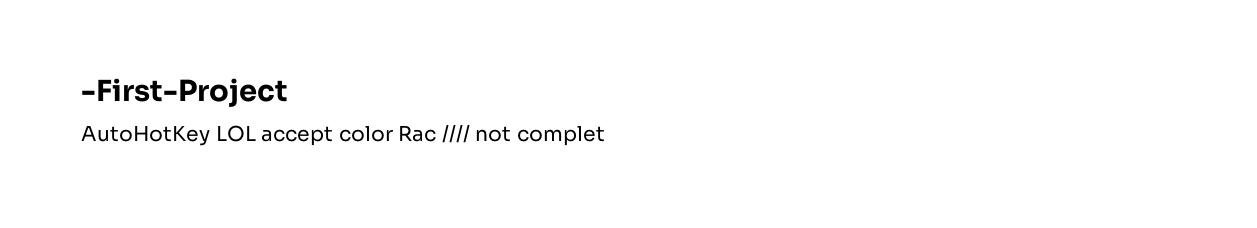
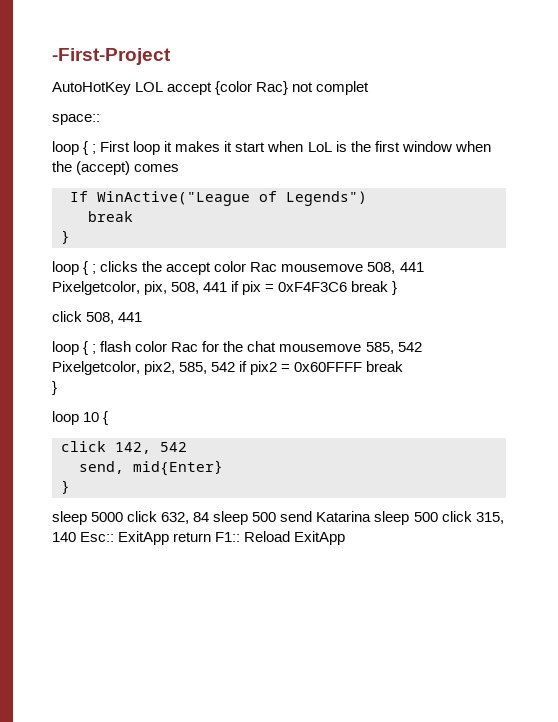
[338,125,605,146] color Rac //// not complet -> [215,81,370,95] [52,114,100,125] [52,141,491,155] [52,161,180,175] [70,191,367,206] [88,211,133,222] [61,230,70,244] [52,261,424,275] [52,281,398,295] [52,311,143,324] [52,341,422,355] [52,361,404,375] [52,381,57,395] [52,411,109,425] [61,441,187,454] [79,460,223,476] [61,480,70,494] [52,511,504,525] [52,531,346,545] {color Rac} not complet // space:: // loop { ; First loop it makes it start when LoL is the first window when the (accept) comes // If WinActive("League of Legends") // break // } // loop { ; clicks the accept color Rac mousemove 508, 441 Pixelgetcolor, pix, 508, 441 if pix = 0xF4F3C6 break } // click 508, 441 // loop { ; flash color Rac for the chat mousemove 585, 542 Pixelgetcolor, pix2, 585, 542 if pix2 = 0x60FFFF break // } // loop 10 { // click 142, 542 // send, mid{Enter} // } // sleep 5000 click 632, 84 sleep 500 send Katarina sleep 500 click 315, 140 Esc:: ExitApp return F1:: Reload ExitApp

